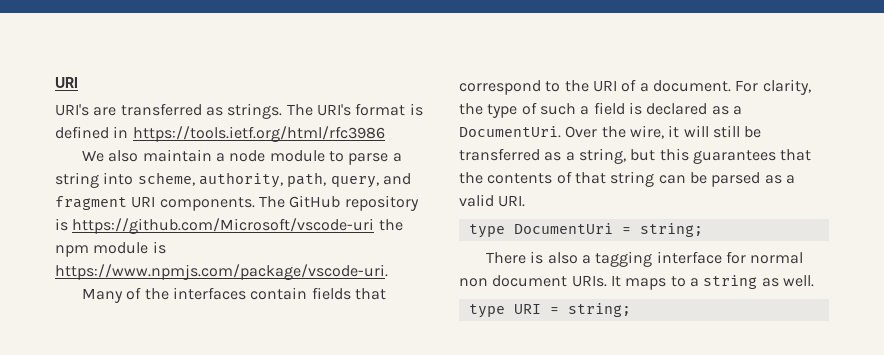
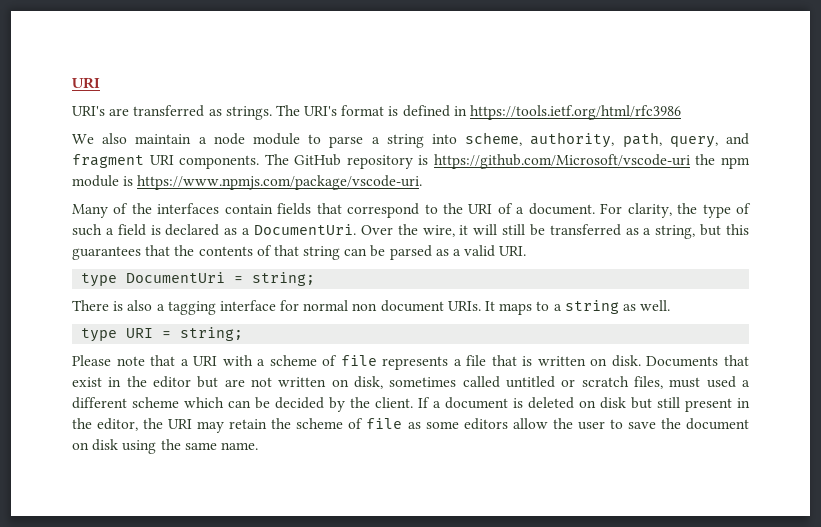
(631, 310) none -> [72,355,749,370] [72,376,750,389] [72,397,750,412] [72,418,749,433] [72,439,258,454] // Please note that a URI with a scheme of file represents a file that is written on disk. Documents that exist in the editor but are not written on disk, sometimes called untitled or scratch files, must used a different scheme which can be decided by the client. If a document is deleted on disk but still present in the editor, the URI may retain the scheme of file as some editors allow the user to save the document on disk using the same name.

